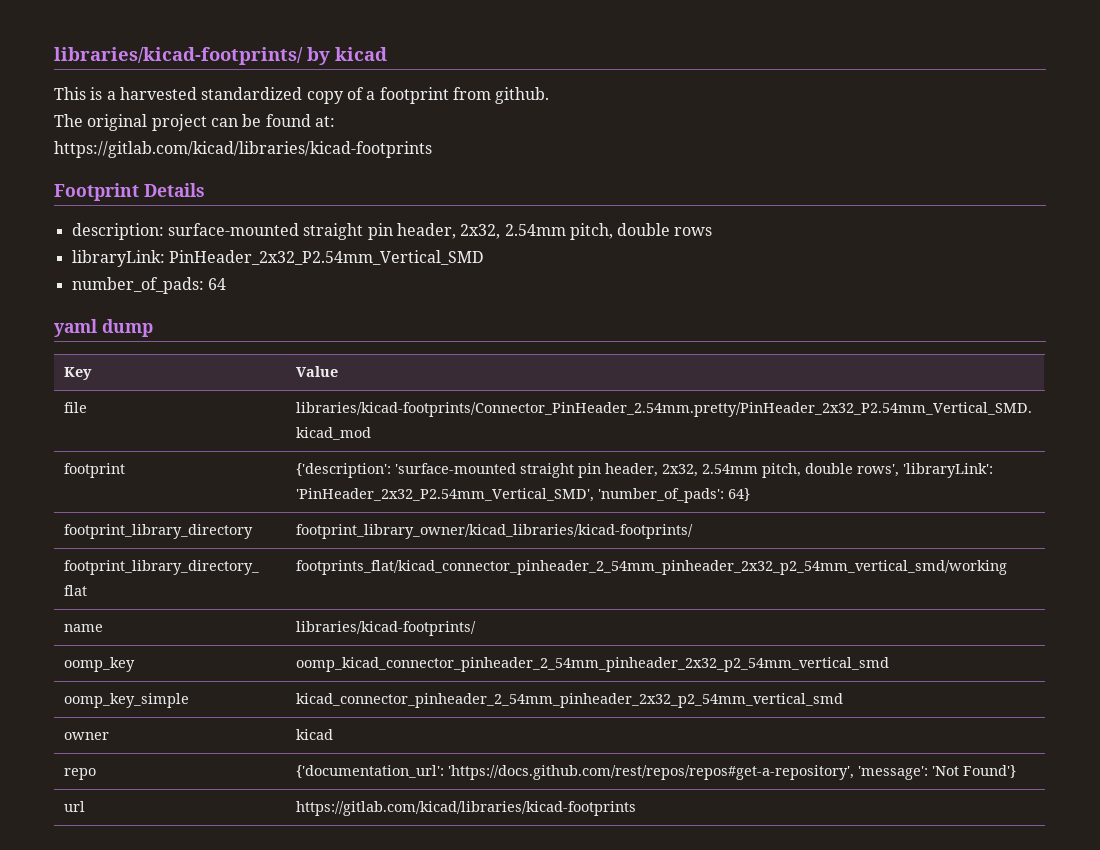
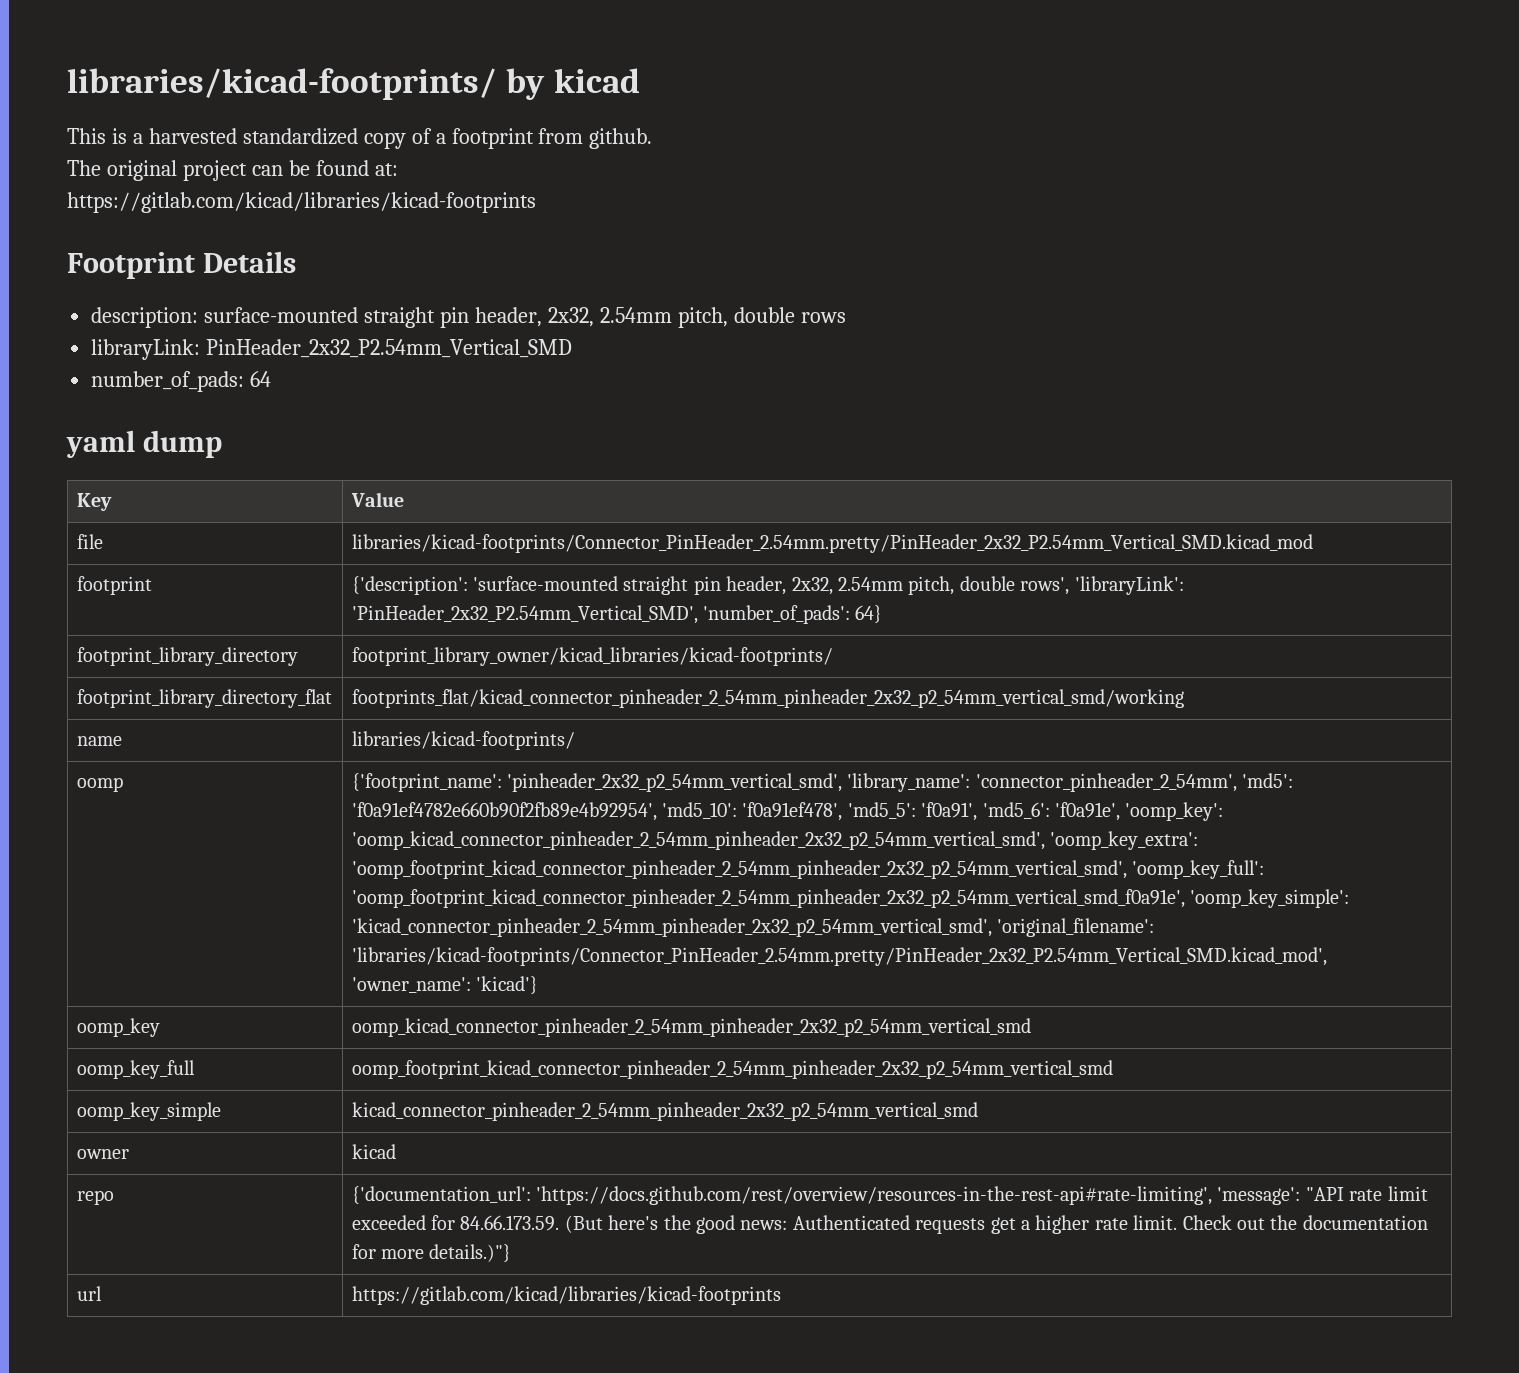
(477, 628) none -> [76,777,123,792] [351,773,1294,792] [351,802,1224,821] [351,831,1198,850] [351,860,1264,879] [351,889,1349,908] [351,918,1154,937] [351,947,1327,966] [351,976,538,994] // oomp | {'footprint_name': 'pinheader_2x32_p2_54mm_vertical_smd', 'library_name': 'connector_pinheader_2_54mm', 'md5': 'f0a91ef4782e660b90f2fb89e4b92954', 'md5_10': 'f0a91ef478', 'md5_5': 'f0a91', 'md5_6': 'f0a91e', 'oomp_key': 'oomp_kicad_connector_pinheader_2_54mm_pinheader_2x32_p2_54mm_vertical_smd', 'oomp_key_extra': 'oomp_footprint_kicad_connector_pinheader_2_54mm_pinheader_2x32_p2_54mm_vertical_smd', 'oomp_key_full': 'oomp_footprint_kicad_connector_pinheader_2_54mm_pinheader_2x32_p2_54mm_vertical_smd_f0a91e', 'oomp_key_simple': 'kicad_connector_pinheader_2_54mm_pinheader_2x32_p2_54mm_vertical_smd', 'original_filename': 'libraries/kicad-footprints/Connector_PinHeader_2.54mm.pretty/PinHeader_2x32_P2.54mm_Vertical_SMD.kicad_mod', 'owner_name': 'kicad'}
(890, 664) none -> [76,1060,195,1079] [351,1060,1113,1079] // oomp_key_full | oomp_footprint_kicad_connector_pinheader_2_54mm_pinheader_2x32_p2_54mm_vertical_smd
[448,765,1017,780] 'https://docs.github.com/rest/repos/repos#get-a-repository', 'message': 'Not Found'} -> [535,1186,1428,1205] [351,1215,1428,1234] [351,1244,512,1262] 'https://docs.github.com/rest/overview/resources-in-the-rest-api#rate-limiting', 'message': "API rate limit exceeded for 84.66.173.59. (But here's the good news: Authenticated requests get a higher rate limit. Check out the documentation for more details.)"}

